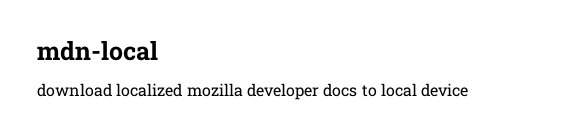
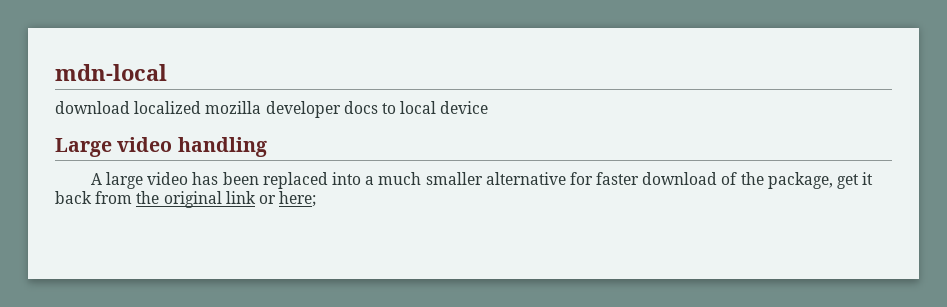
(469, 90) none -> [55,137,267,157] [90,172,874,189] [55,191,317,208] // Large video handling // A large video has been replaced into a much smaller alternative for faster download of the package, get it back from the original link or here;

